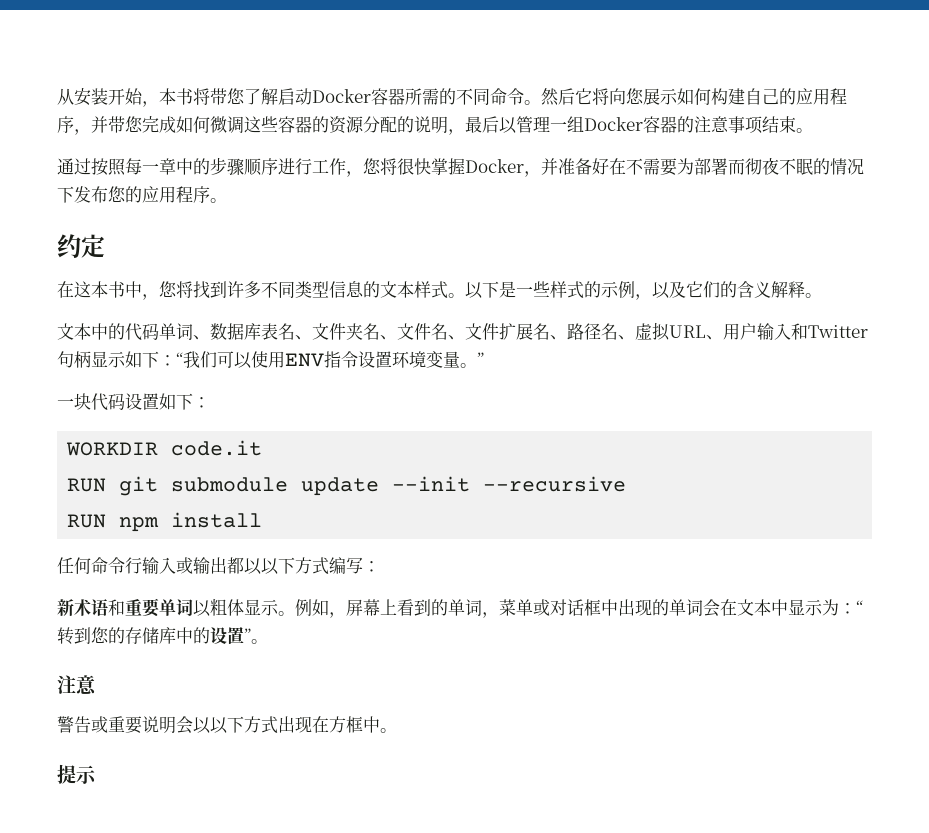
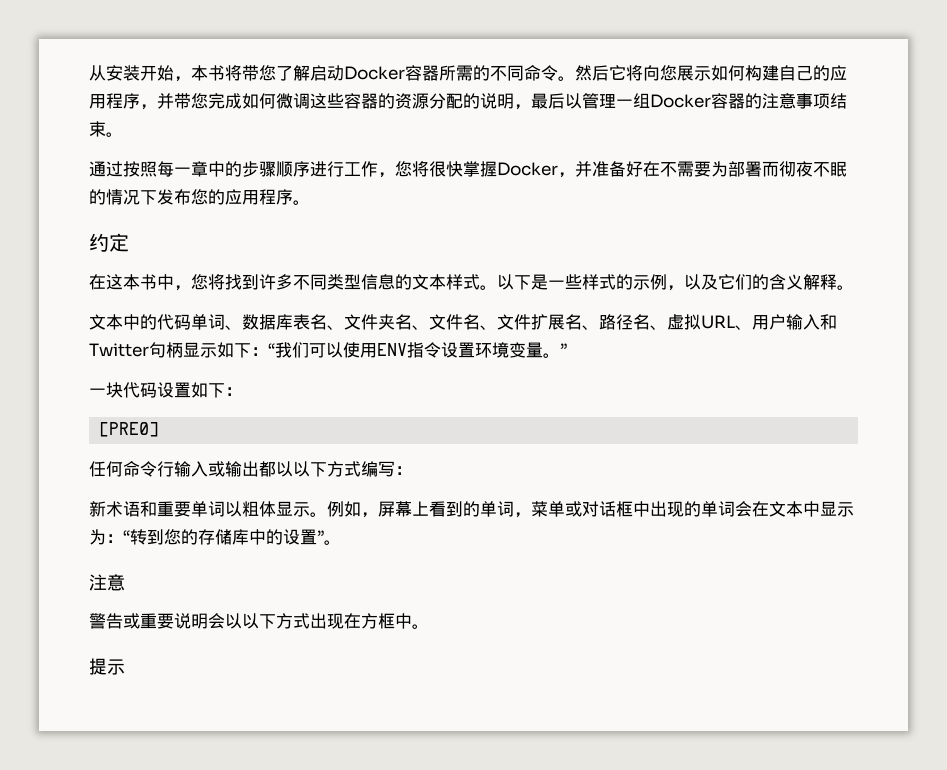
[66,440,263,456] [67,476,627,496] [67,512,263,532] WORKDIR code.it // RUN git submodule update --init --recursive // RUN npm install -> [99,422,160,437] [PRE0]

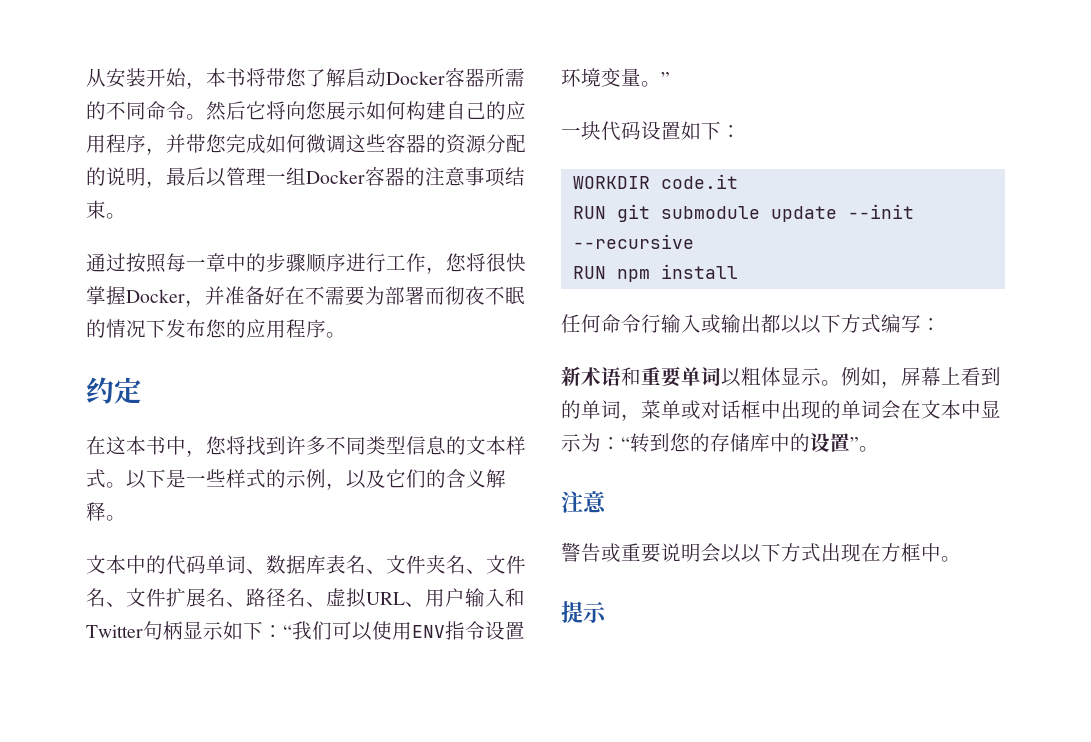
[99,422,160,437] [PRE0] -> [572,174,738,189] [572,204,914,222] [572,234,694,249] [572,264,738,282] WORKDIR code.it // RUN git submodule update --init --recursive // RUN npm install

